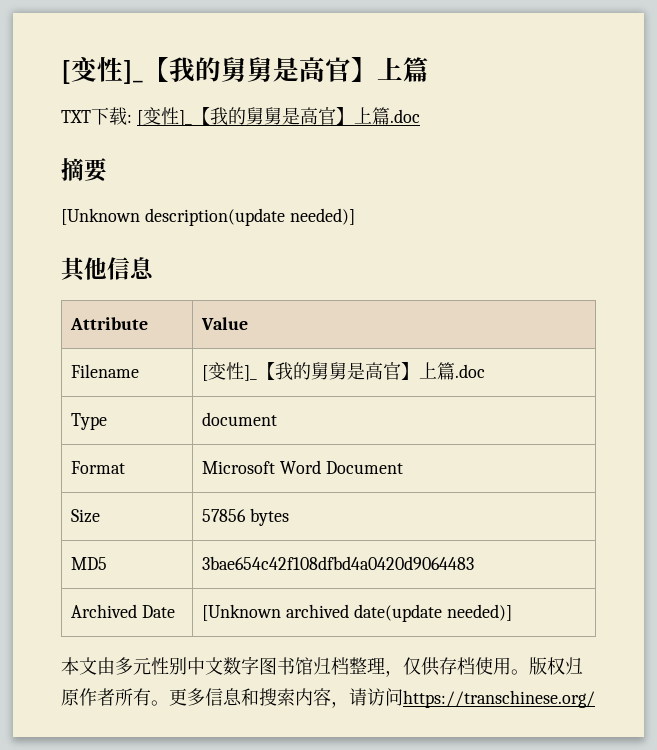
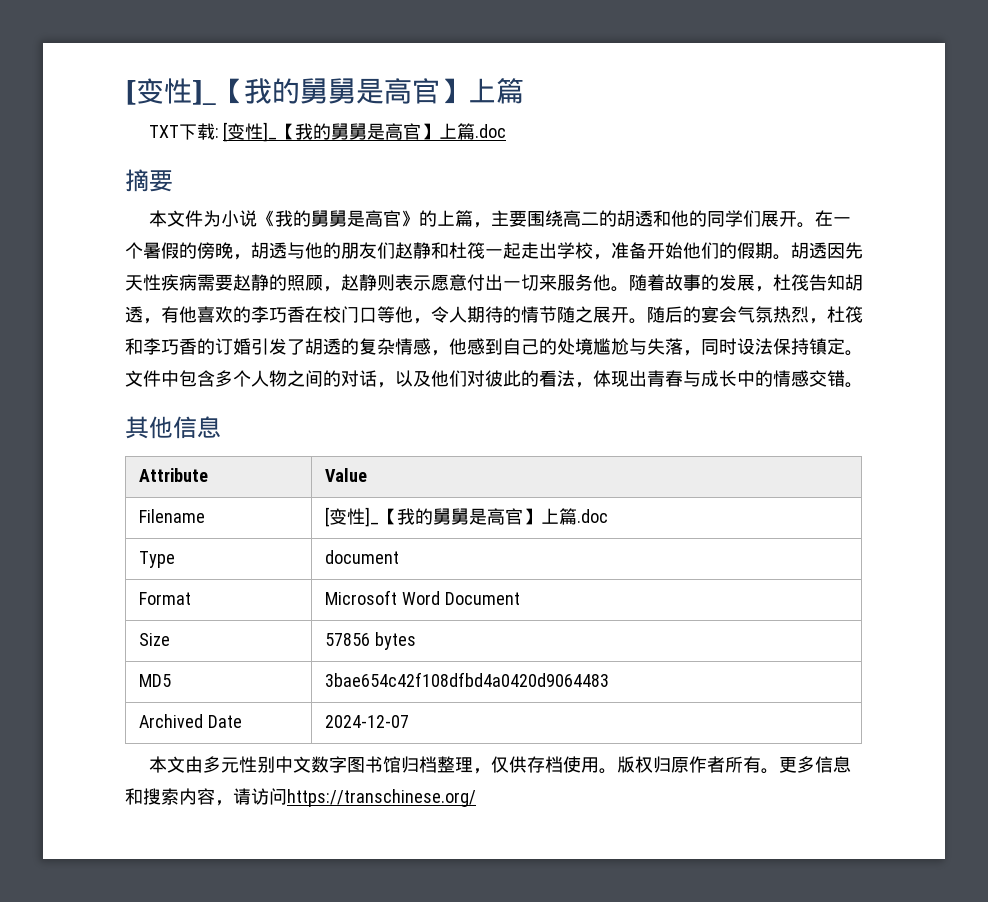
[61,208,355,226] [Unknown description(update needed)] -> [148,210,851,228] [125,242,863,260] [125,274,863,292] [125,306,863,324] [125,338,863,356] [125,370,863,388] 本文件为小说《我的舅舅是高官》的上篇，主要围绕高二的胡透和他的同学们展开。在一个暑假的傍晚，胡透与他的朋友们赵静和杜筏一起走出学校，准备开始他们的假期。胡透因先天性疾病需要赵静的照顾，赵静则表示愿意付出一切来服务他。随着故事的发展，杜筏告知胡透，有他喜欢的李巧香在校门口等他，令人期待的情节随之展开。随后的宴会气氛热烈，杜筏和李巧香的订婚引发了胡透的复杂情感，他感到自己的处境尴尬与失落，同时设法保持镇定。文件中包含多个人物之间的对话，以及他们对彼此的看法，体现出青春与成长中的情感交错。
[201,604,512,622] [Unknown archived date(update needed)] -> [324,715,409,728] 2024-12-07

